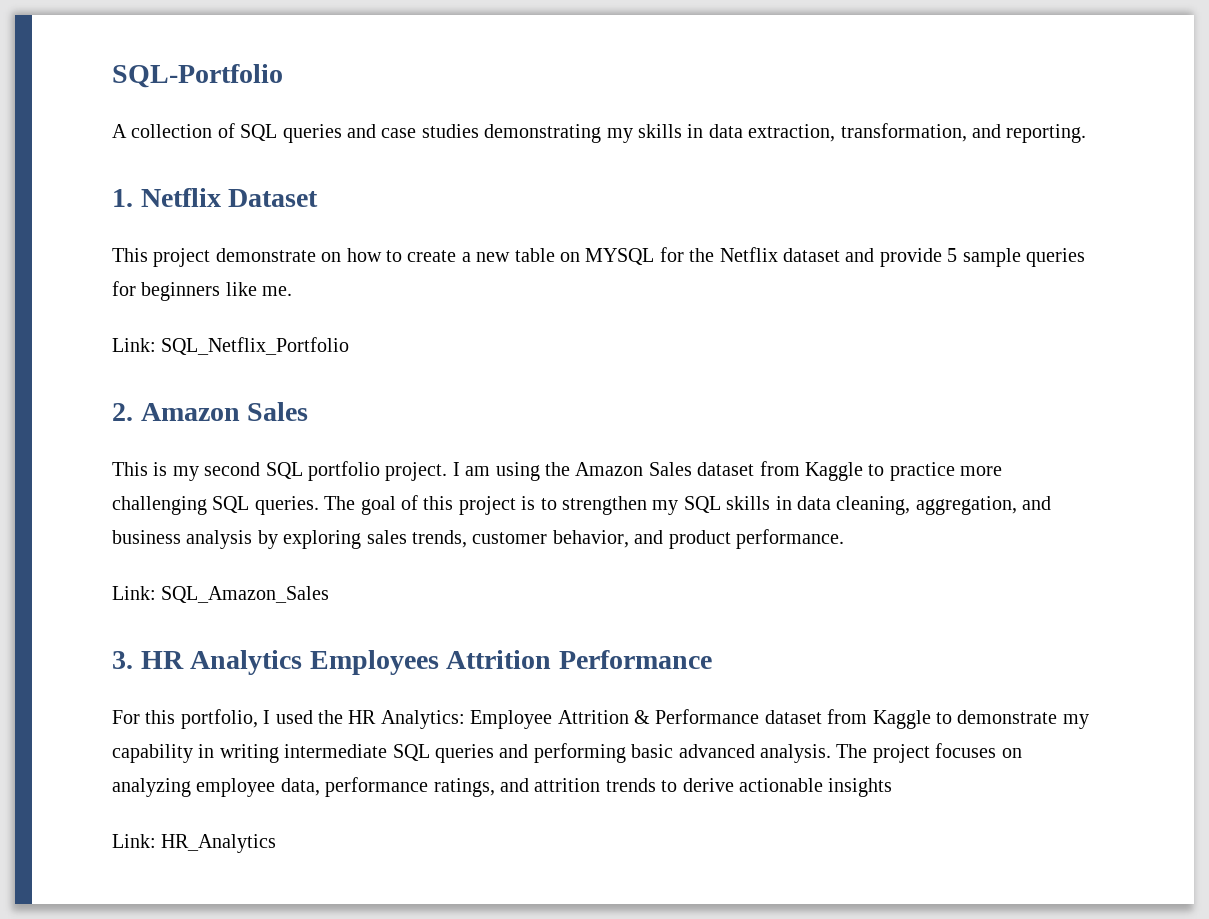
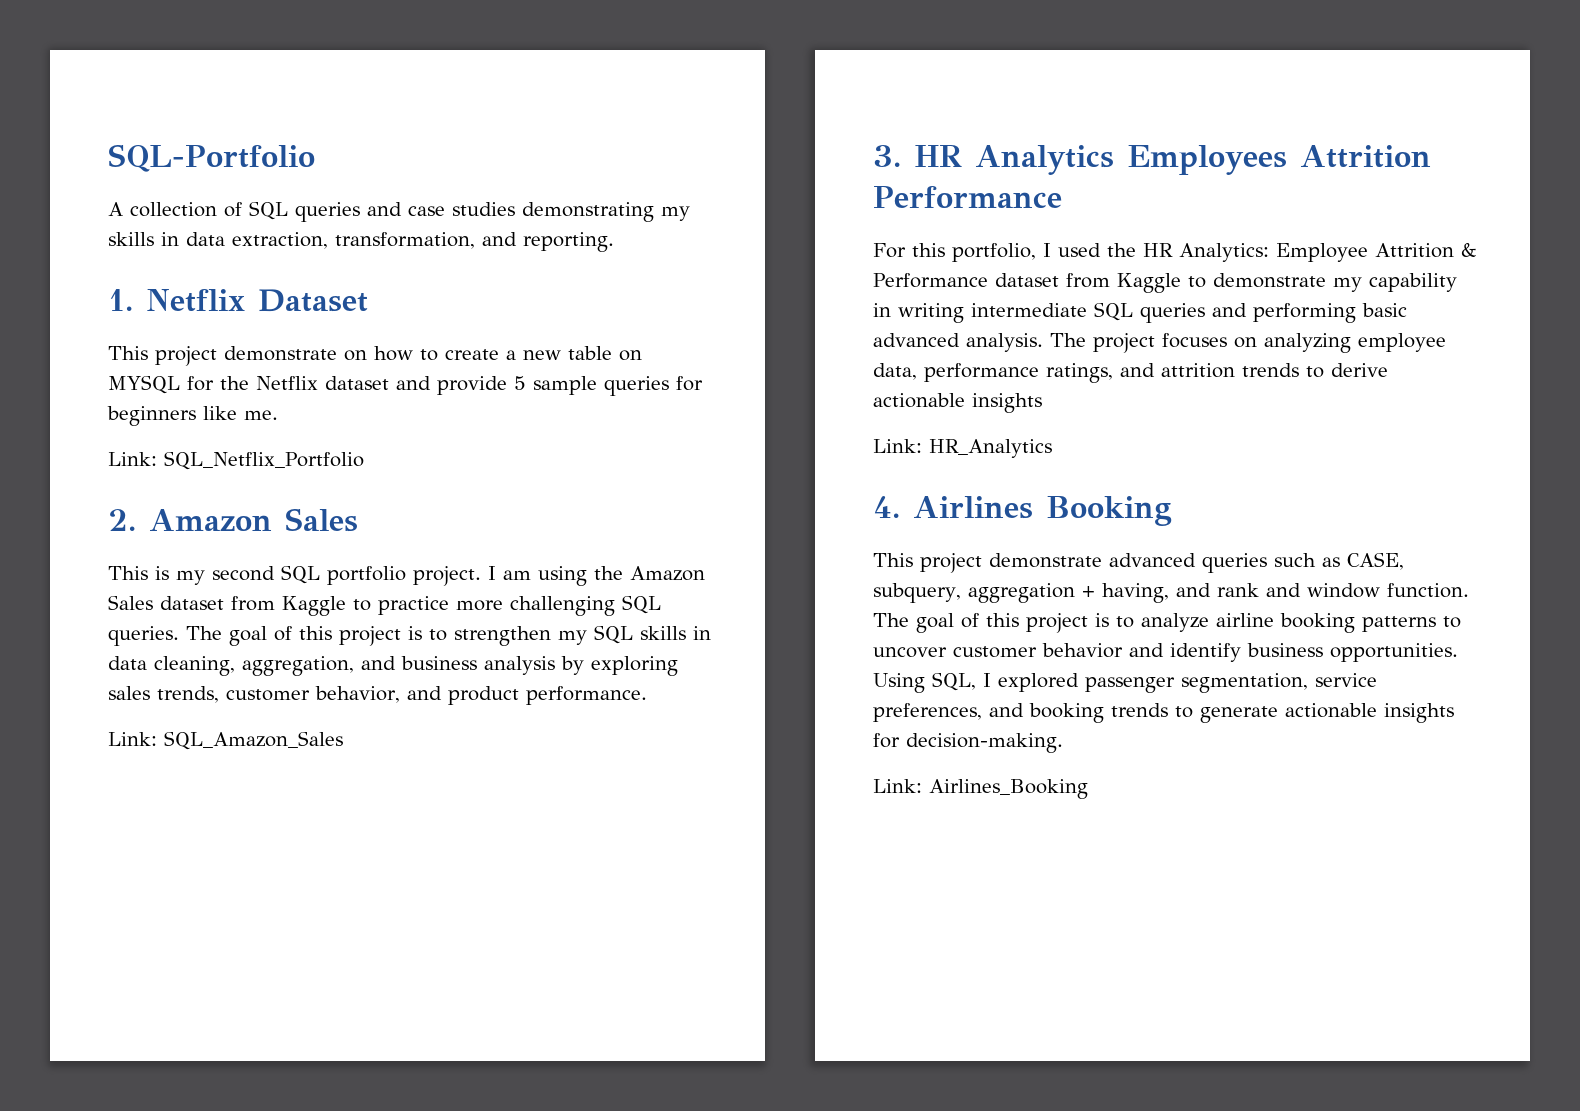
(277, 843) none -> [873,496,1172,526] [873,552,1404,573] [873,583,1469,603] [873,613,1461,633] [873,643,1458,662] [873,672,1377,693] [873,703,1454,723] [873,733,1063,753] [873,779,1088,799] // 4. Airlines Booking // This project demonstrate advanced queries such as CASE, subquery, aggregation + having, and rank and window function. The goal of this project is to analyze airline booking patterns to uncover customer behavior and identify business opportunities. Using SQL, I explored passenger segmentation, service preferences, and booking trends to generate actionable insights for decision-making. // Link: Airlines_Booking

